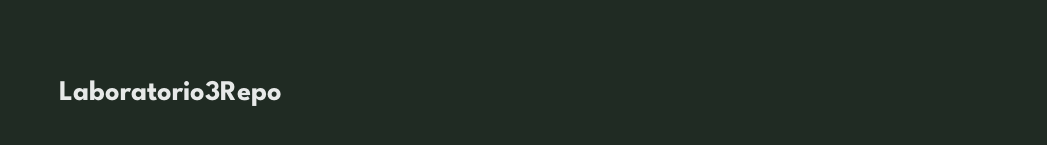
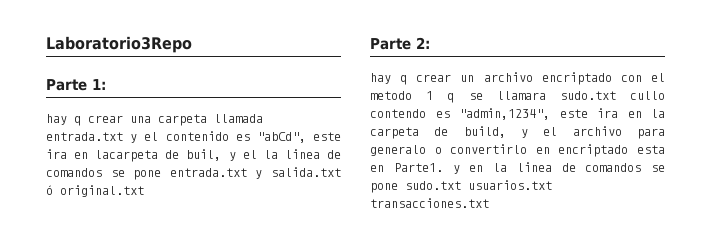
(282, 93) none -> [46,79,106,91] [46,114,263,126] [46,131,341,143] [46,149,341,162] [46,167,341,180] [46,185,144,197] [370,37,430,50] [370,72,665,85] [370,91,665,103] [370,108,665,120] [370,126,665,139] [370,144,665,157] [370,162,665,174] [370,180,552,193] [370,198,489,208] // Parte 1: // hay q crear una carpeta llamada entrada.txt y el contenido es "abCd", este ira en lacarpeta de buil, y el la linea de comandos se pone entrada.txt y salida.txt ó original.txt // Parte 2: // hay q crear un archivo encriptado con el metodo 1 q se llamara sudo.txt cullo contendo es "admin,1234", este ira en la carpeta de build, y el archivo para generalo o convertirlo en encriptado esta en Parte1. y en la linea de comandos se pone sudo.txt usuarios.txt transacciones.txt

